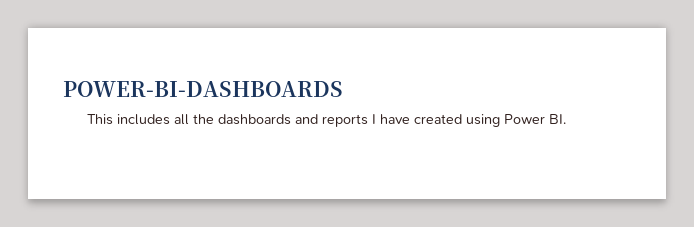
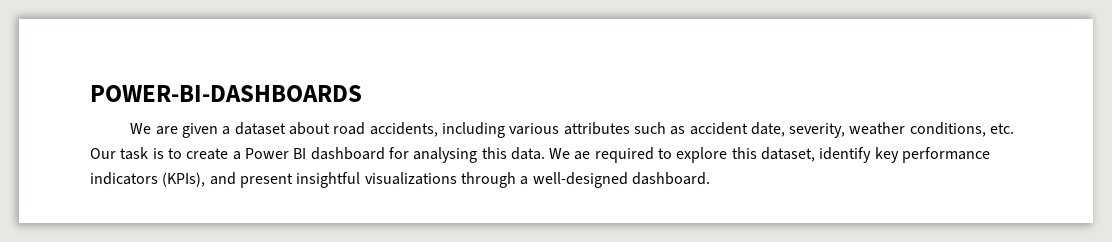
[87,114,567,127] This includes all the dashboards and reports I have created using Power BI. -> [130,122,1015,138] [90,147,991,163] [90,172,710,188] We are given a dataset about road accidents, including various attributes such as accident date, severity, weather conditions, etc. Our task is to create a Power BI dashboard for analysing this data. We ae required to explore this dataset, identify key performance indicators (KPIs), and present insightful visualizations through a well-designed dashboard.

